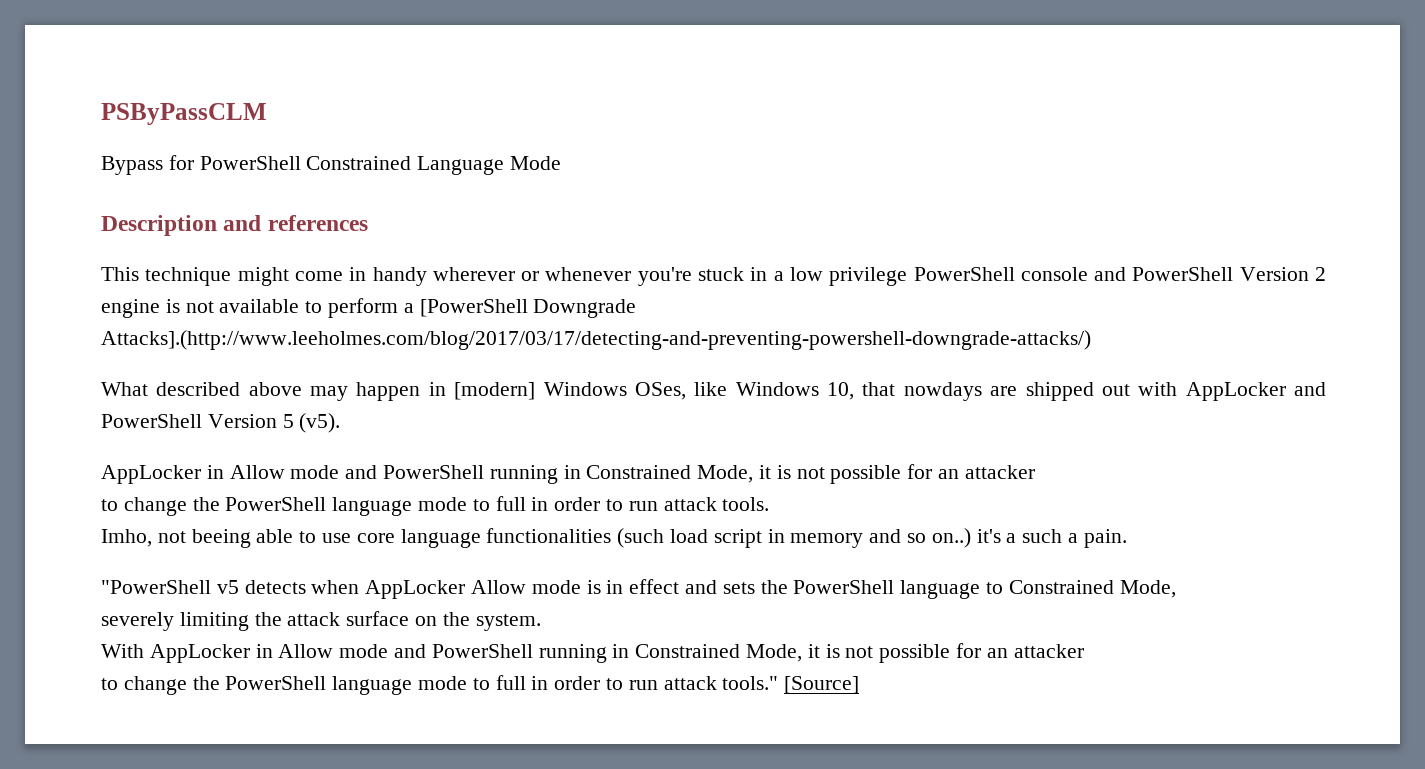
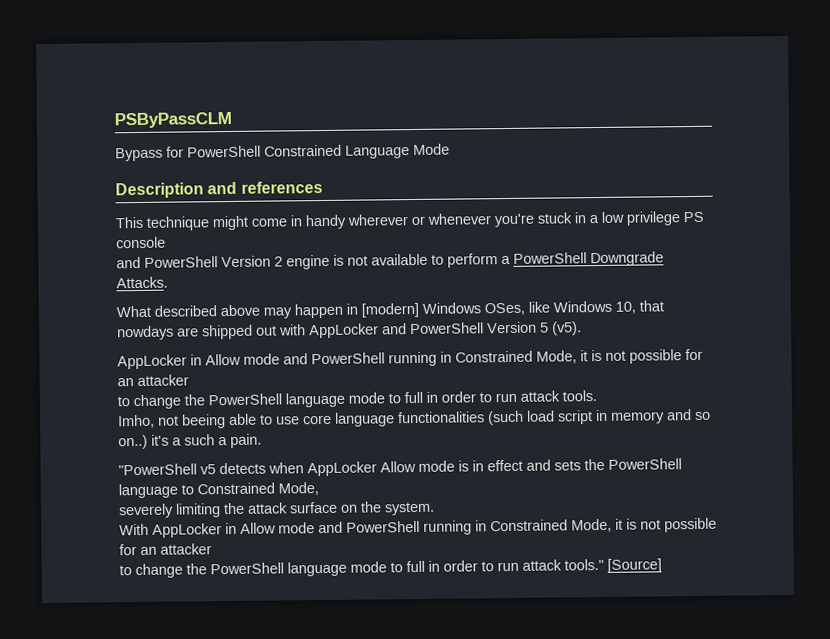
[913,267,1015,281] PowerShell -> [683,211,704,223] PS
(1088, 274) none -> (166, 242) //
[419,299,637,318] [101,330,1091,350] [PowerShell Downgrade Attacks].(http://www.leeholmes.com/blog/2017/03/17/detecting-and-preventing-powershell-downgrade-attacks/) -> [513,251,664,267] [116,276,168,289] PowerShell Downgrade Attacks.

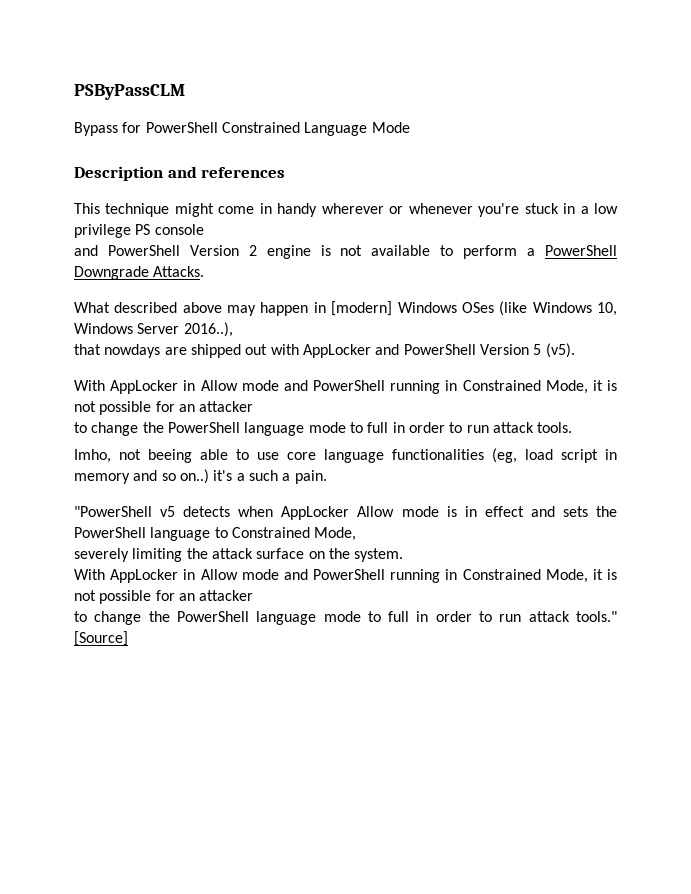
[484,300,636,316] OSes, like Windows 10, -> [461,301,618,316] [74,322,233,337] OSes (like Windows 10, Windows Server 2016..), //
(582, 328) none -> [74,380,105,391] With
[487,410,524,426] (such -> [492,448,517,463] (eg,

